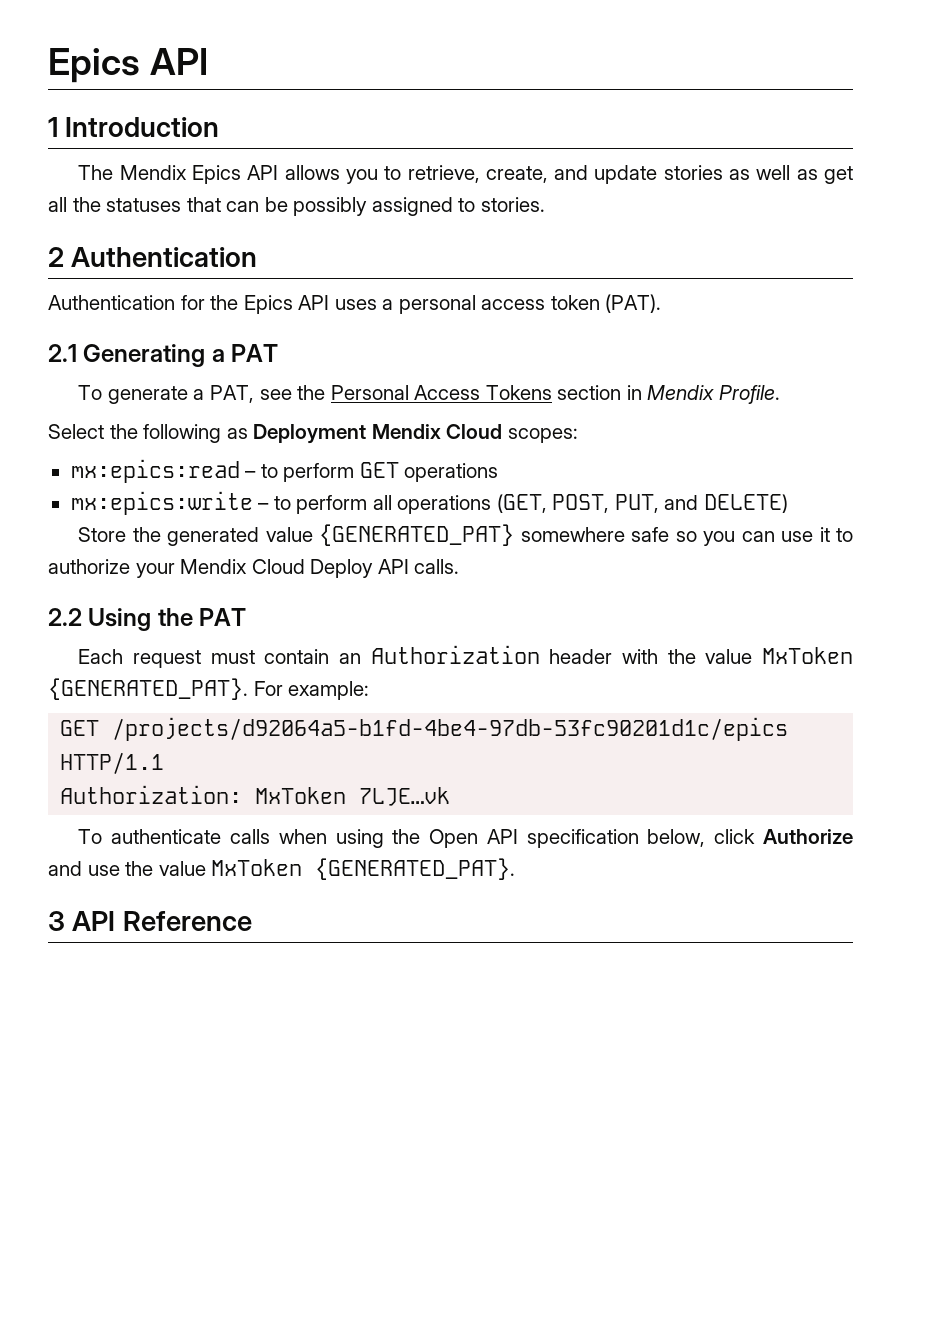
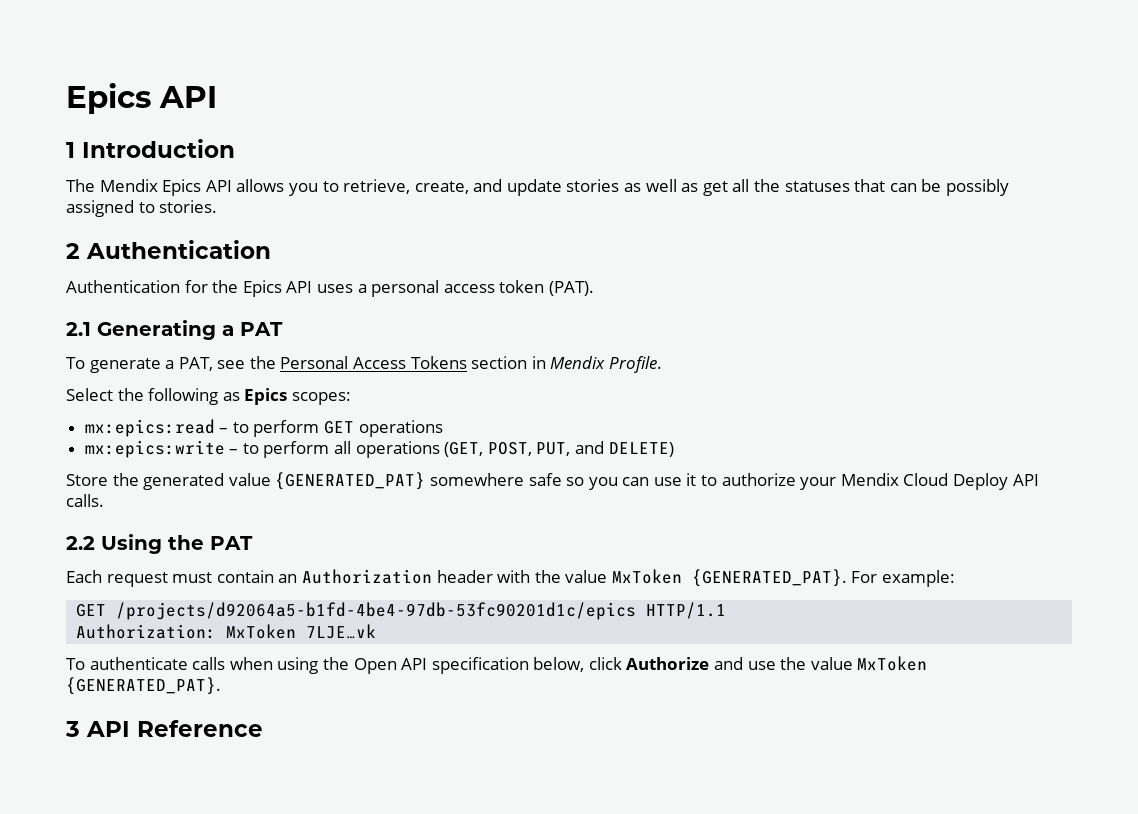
[253,424,503,444] Deployment Mendix Cloud -> [244,388,288,405] Epics

